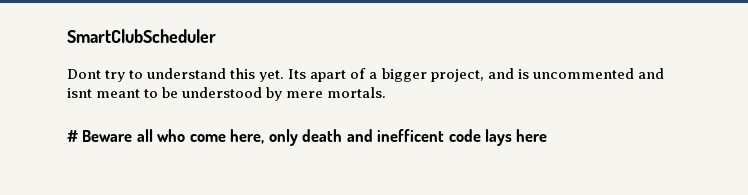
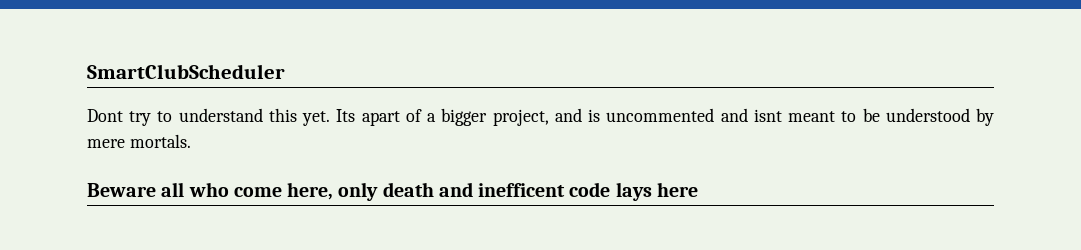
[67,130,78,142] # -> (191, 141) none

